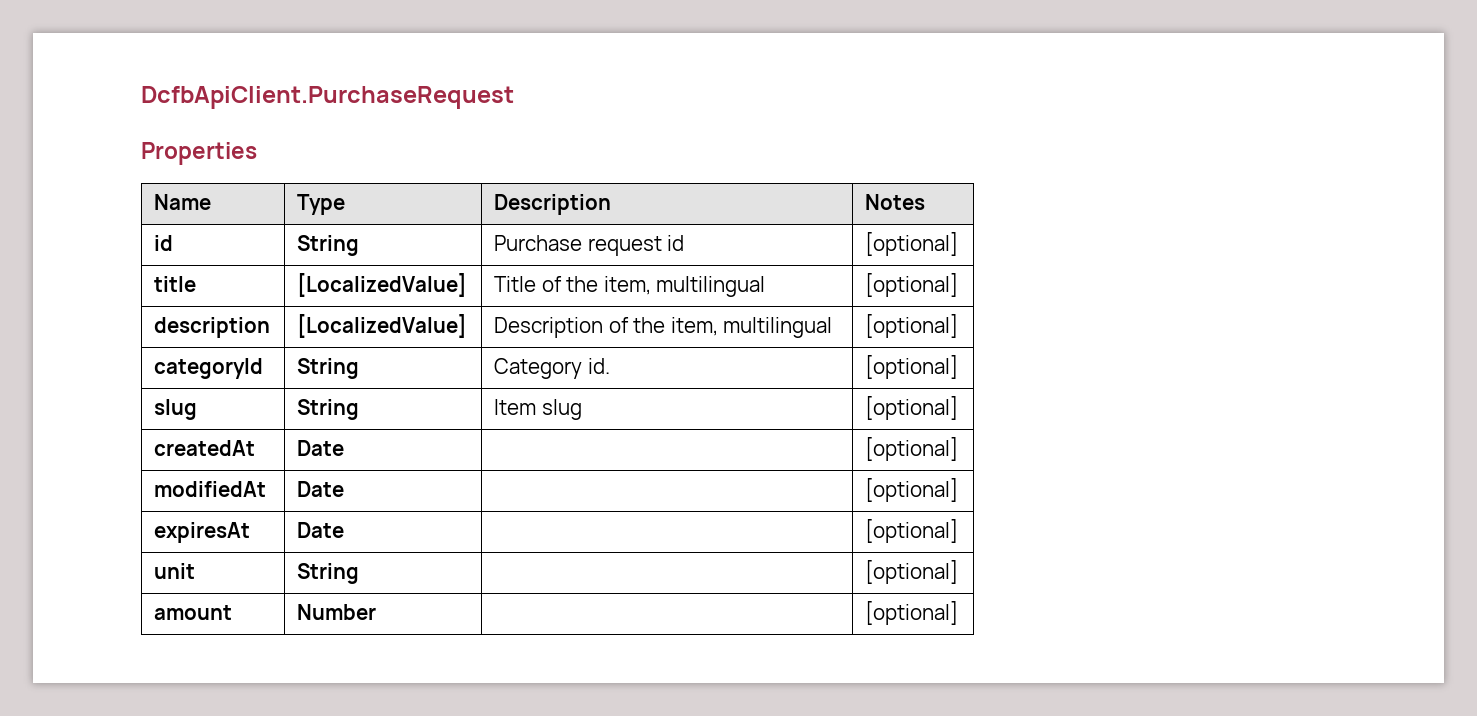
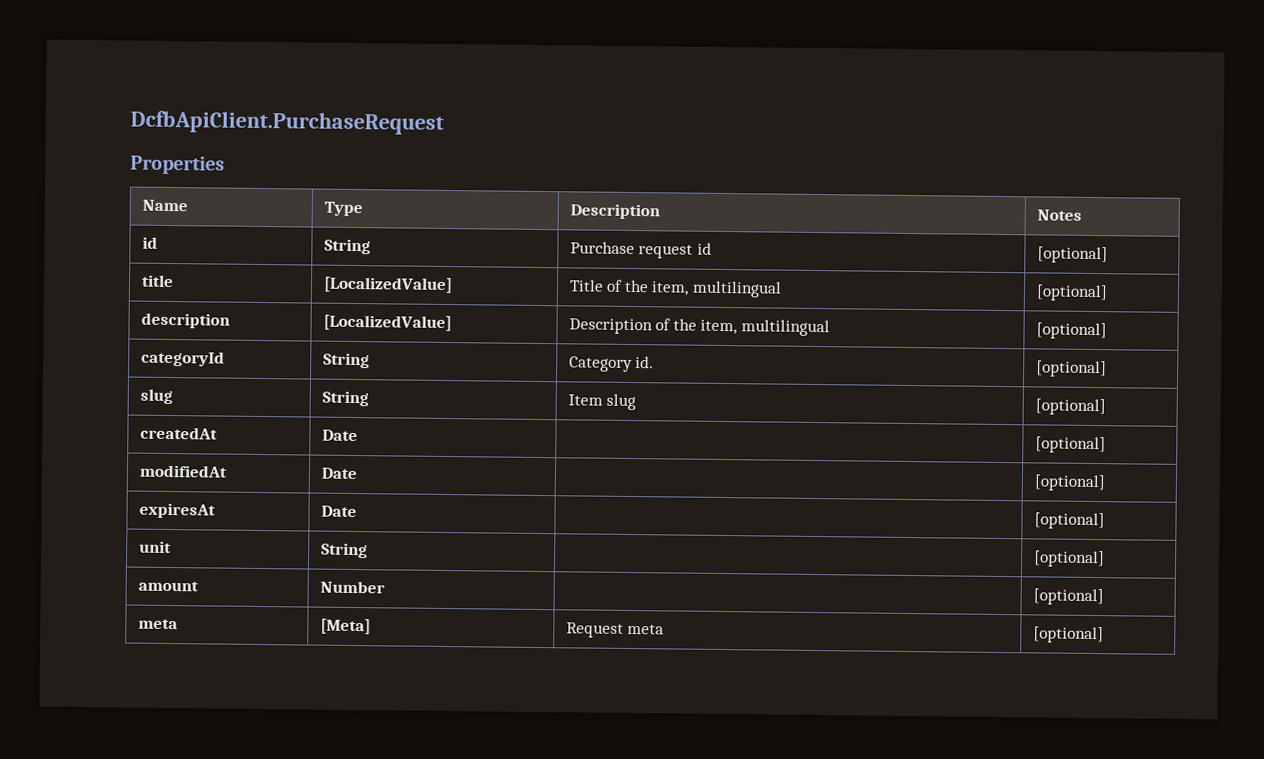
(959, 613) none -> [137,618,178,630] [319,618,371,635] [565,622,665,638] [1032,626,1104,644] // meta | [Meta] | Request meta | [optional]

